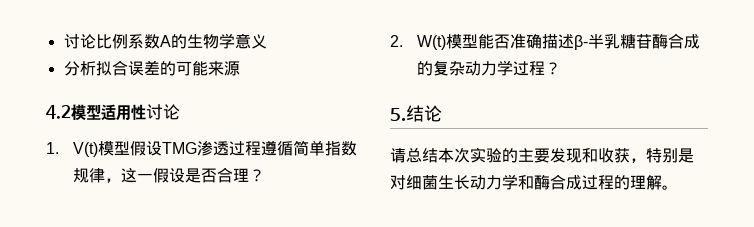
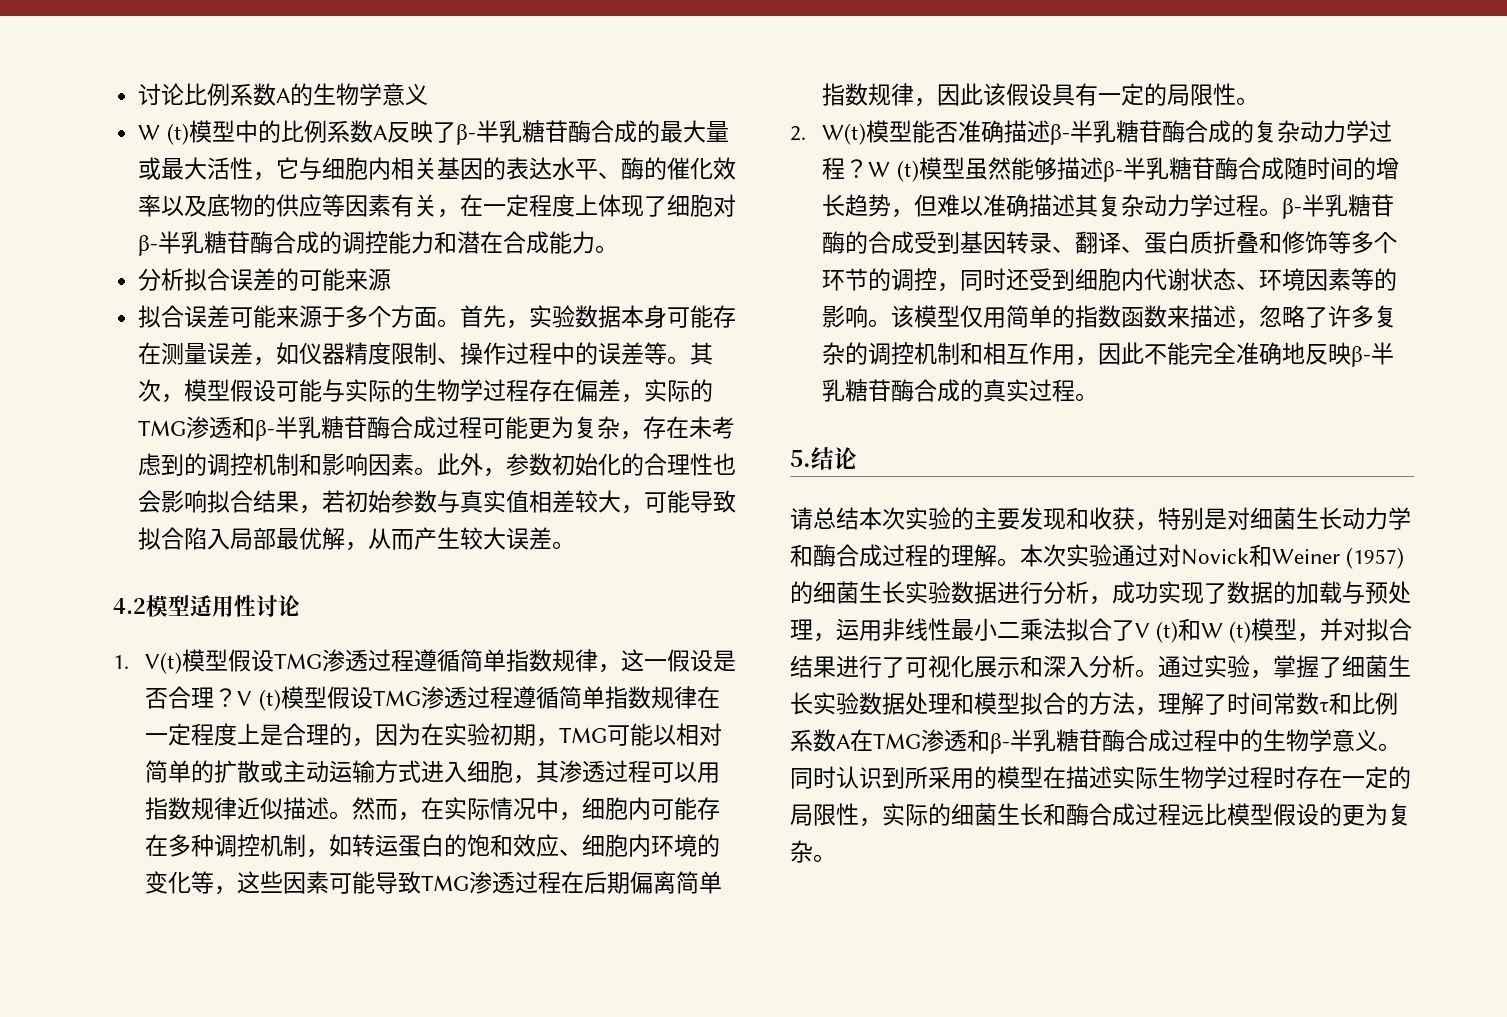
(267, 41) none -> [138,120,729,145] [138,157,737,181] [138,194,737,218] [138,231,619,256] // W (t)模型中的比例系数A反映了β-半乳糖苷酶合成的最大量或最大活性，它与细胞内相关基因的表达水平、酶的催化效率以及底物的供应等因素有关，在一定程度上体现了细胞对β-半乳糖苷酶合成的调控能力和潜在合成能力。
(240, 68) none -> [138,305,737,329] [138,342,714,366] [138,379,714,403] [138,416,736,441] [138,453,737,477] [138,490,737,514] [138,527,576,551] // 拟合误差可能来源于多个方面。首先，实验数据本身可能存在测量误差，如仪器精度限制、操作过程中的误差等。其次，模型假设可能与实际的生物学过程存在偏差，实际的TMG渗透和β-半乳糖苷酶合成过程可能更为复杂，存在未考虑到的调控机制和影响因素。此外，参数初始化的合理性也会影响拟合结果，若初始参数与真实值相差较大，可能导致拟合陷入局部最优解，从而产生较大误差。
(266, 175) none -> [237,686,720,711] [145,723,723,747] [145,760,721,784] [145,797,721,821] [145,834,721,858] [145,871,723,895] [822,83,1260,107] V (t)模型假设TMG渗透过程遵循简单指数规律在一定程度上是合理的，因为在实验初期，TMG可能以相对简单的扩散或主动运输方式进入细胞，其渗透过程可以用指数规律近似描述。然而，在实际情况中，细胞内可能存在多种调控机制，如转运蛋白的饱和效应、细胞内环境的变化等，这些因素可能导致TMG渗透过程在后期偏离简单指数规律，因此该假设具有一定的局限性。
(562, 68) none -> [868,157,1399,182] [822,194,1395,219] [822,231,1398,254] [822,268,1398,292] [822,305,1398,329] [822,342,1395,367] [822,379,1099,402] W (t)模型虽然能够描述β-半乳糖苷酶合成随时间的增长趋势，但难以准确描述其复杂动力学过程。β-半乳糖苷酶的合成受到基因转录、翻译、蛋白质折叠和修饰等多个环节的调控，同时还受到细胞内代谢状态、环境因素等的影响。该模型仅用简单的指数函数来描述，忽略了许多复杂的调控机制和相互作用，因此不能完全准确地反映β-半乳糖苷酶合成的真实过程。
(678, 187) none -> [1020,544,1405,569] [790,581,1411,605] [790,618,1413,643] [790,655,1411,679] [790,692,1398,716] [790,729,1401,754] [790,766,1411,789] [790,803,1411,827] [790,840,836,863] 本次实验通过对Novick和Weiner (1957)的细菌生长实验数据进行分析，成功实现了数据的加载与预处理，运用非线性最小二乘法拟合了V (t)和W (t)模型，并对拟合结果进行了可视化展示和深入分析。通过实验，掌握了细菌生长实验数据处理和模型拟合的方法，理解了时间常数τ和比例系数A在TMG渗透和β-半乳糖苷酶合成过程中的生物学意义。同时认识到所采用的模型在描述实际生物学过程时存在一定的局限性，实际的细菌生长和酶合成过程远比模型假设的更为复杂。

